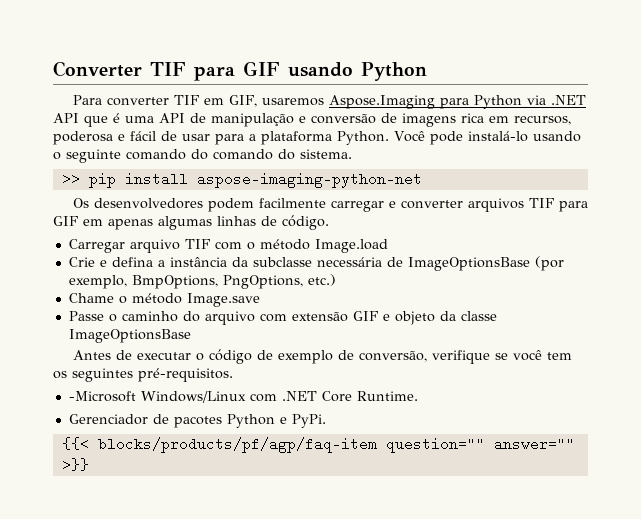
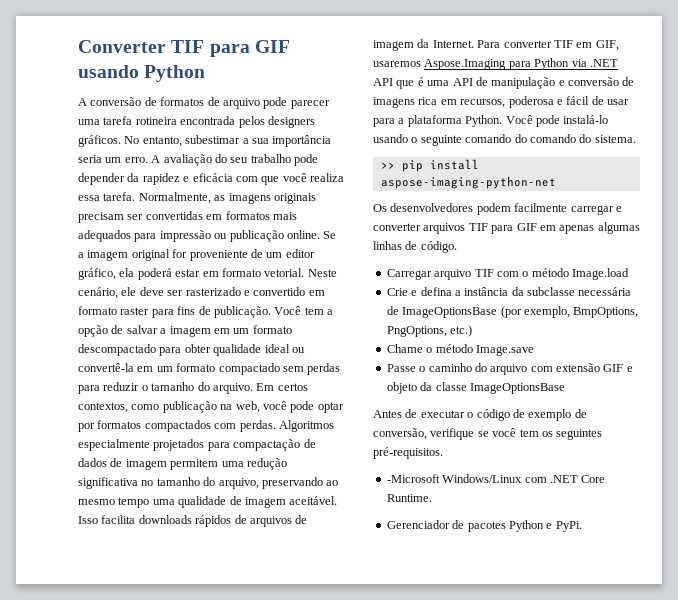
(427, 71) none -> [78,97,330,109] [78,116,315,128] [78,135,332,147] [78,154,318,166] [78,173,344,185] [78,192,316,204] [78,211,297,223] [78,230,337,242] [78,249,315,261] [78,268,337,280] [78,287,325,299] [78,306,333,318] [78,325,292,337] [78,344,305,356] [78,363,341,375] [78,382,308,394] [78,401,344,413] [78,420,334,432] [78,439,316,451] [78,458,287,470] [78,477,339,489] [78,496,338,508] [78,515,308,527] [373,39,474,51] A conversão de formatos de arquivo pode parecer uma tarefa rotineira encontrada pelos designers gráficos. No entanto, subestimar a sua importância seria um erro. A avaliação do seu trabalho pode depender da rapidez e eficácia com que você realiza essa tarefa. Normalmente, as imagens originais precisam ser convertidas em formatos mais adequados para impressão ou publicação online. Se a imagem original for proveniente de um editor gráfico, ela poderá estar em formato vetorial. Neste cenário, ele deve ser rasterizado e convertido em formato raster para fins de publicação. Você tem a opção de salvar a imagem em um formato descompactado para obter qualidade ideal ou convertê-la em um formato compactado sem perdas para reduzir o tamanho do arquivo. Em certos contextos, como publicação na web, você pode optar por formatos compactados com perdas. Algoritmos especialmente projetados para compactação de dados de imagem permitem uma redução significativa no tamanho do arquivo, preservando ao mesmo tempo uma qualidade de imagem aceitável. Isso facilita downloads rápidos de arquivos de imagem da Internet.
[61,437,575,453] [61,458,89,472] // {{< blocks/products/pf/agp/faq-item question="" answer="" >}} -> (582, 526) none

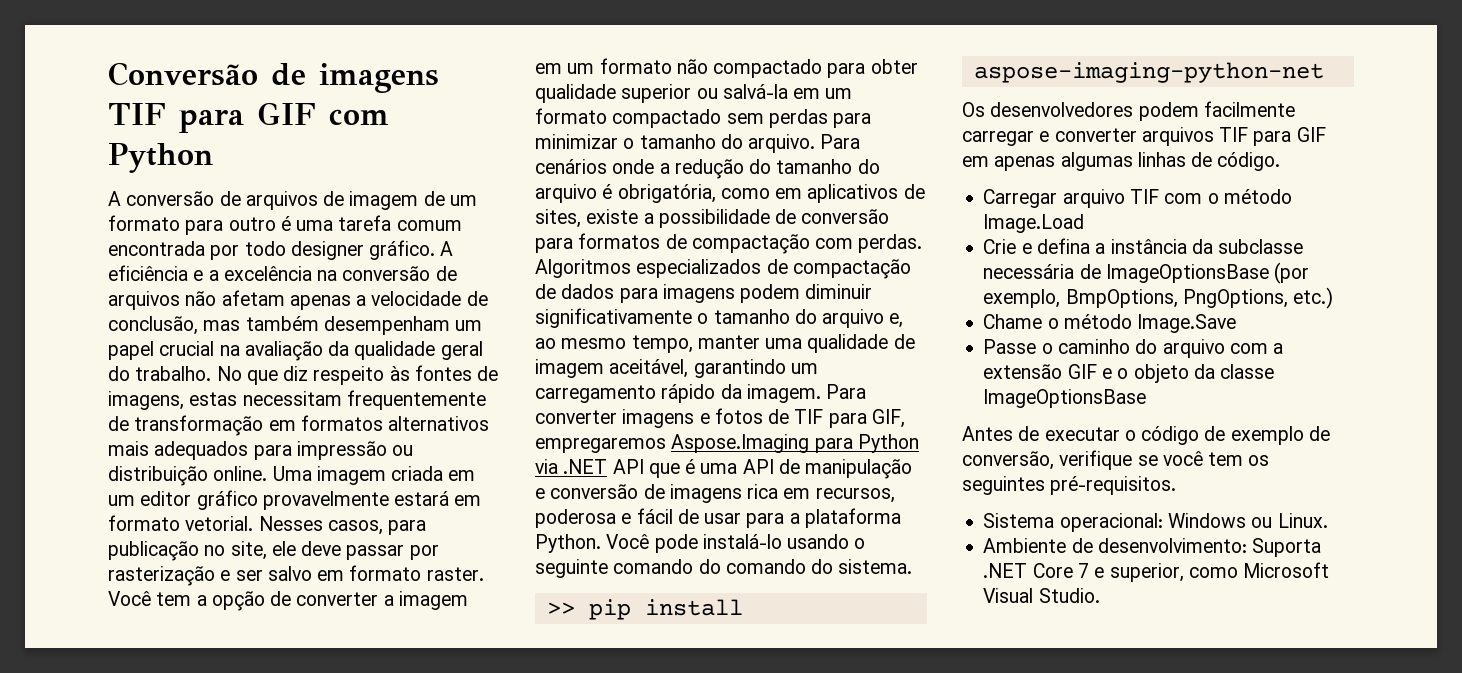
[78,40,290,57] [78,65,139,78] Converter TIF para GIF usando -> [108,62,439,93] [108,102,389,133] Conversão de imagens TIF para GIF com
[160,97,330,109] [78,116,315,128] [78,135,332,147] [78,154,318,166] [78,173,344,185] [78,192,316,204] [78,211,203,223] formatos de arquivo pode parecer uma tarefa rotineira encontrada pelos designers gráficos. No entanto, subestimar a sua importância seria um erro. A avaliação do seu trabalho pode depender da rapidez e eficácia com que você realiza essa tarefa. Normalmente, as imagens originais precisam ser convertidas -> [245,191,477,210] [108,215,462,235] [108,240,454,260] [108,265,457,281] [108,290,488,310] [108,316,483,335] [108,341,483,361] [108,365,499,385] [108,390,486,410] [108,415,264,436] arquivos de imagem de um formato para outro é uma tarefa comum encontrada por todo designer gráfico. A eficiência e a excelência na conversão de arquivos não afetam apenas a velocidade de conclusão, mas também desempenham um papel crucial na avaliação da qualidade geral do trabalho. No que diz respeito às fontes de imagens, estas necessitam frequentemente de transformação
(270, 215) none -> [388,416,490,431] alternativos
[229,230,337,242] [78,249,315,261] [78,268,337,280] [78,287,325,299] [78,306,271,318] publicação online. Se a imagem original for proveniente de um editor gráfico, ela poderá estar em formato vetorial. Neste cenário, ele deve ser rasterizado e convertido em formato raster para fins de publicação. -> [108,466,476,486] [108,490,482,510] [108,515,427,535] [108,541,439,561] [108,565,484,586] distribuição online. Uma imagem criada em um editor gráfico provavelmente estará em formato vetorial. Nesses casos, para publicação no site, ele deve passar por rasterização e ser salvo em formato raster.
[126,325,158,334] salvar -> [296,592,379,606] converter
[78,344,156,356] descompactado -> [676,59,823,78] não compactado
[264,344,305,353] [78,363,134,372] ideal ou convertê-la -> [621,84,788,103] superior ou salvá-la
[103,382,140,391] reduzir -> [535,134,618,149] minimizar
[256,383,308,391] [78,401,344,413] [78,420,334,432] [78,439,316,451] [78,458,287,470] [78,477,339,489] [78,496,338,508] [78,515,308,527] [373,39,619,51] [373,61,421,67] Em certos contextos, como publicação na web, você pode optar por formatos compactados com perdas. Algoritmos especialmente projetados para compactação de dados de imagem permitem uma redução significativa no tamanho do arquivo, preservando ao mesmo tempo uma qualidade de imagem aceitável. Isso facilita downloads rápidos de arquivos de imagem da Internet. Para converter TIF em GIF, usaremos -> [820,134,861,149] [535,159,880,179] [535,184,925,203] [535,209,890,228] [535,233,923,254] [535,259,911,279] [535,284,873,303] [535,308,904,328] [535,334,915,353] [535,359,818,378] [535,384,867,403] [535,408,905,428] [535,438,666,453] Para cenários onde a redução do tamanho do arquivo é obrigatória, como em aplicativos de sites, existe a possibilidade de conversão para formatos de compactação com perdas. Algoritmos especializados de compactação de dados para imagens podem diminuir significativamente o tamanho do arquivo e, ao mesmo tempo, manter uma qualidade de imagem aceitável, garantindo um carregamento rápido da imagem. Para converter imagens e fotos de TIF para GIF, empregaremos
[572,268,629,280] Image.load -> [983,214,1085,233] Image.Load
[475,345,534,356] Image.save -> [1137,314,1237,333] Image.Save
(553, 369) none -> [1273,343,1284,354] a
(633, 369) none -> [1117,368,1129,379] o
[386,474,606,483] [386,494,432,502] [386,520,582,532] -Microsoft Windows/Linux com .NET Core Runtime. // Gerenciador de pacotes Python e PyPi. -> [983,513,1328,532] [983,538,1322,557] [983,562,1330,582] [983,588,1100,603] Sistema operacional: Windows ou Linux. // Ambiente de desenvolvimento: Suporta .NET Core 7 e superior, como Microsoft Visual Studio.

